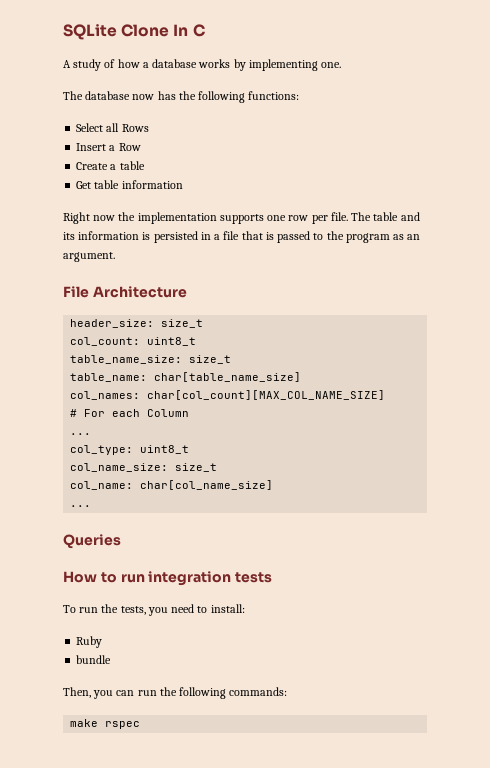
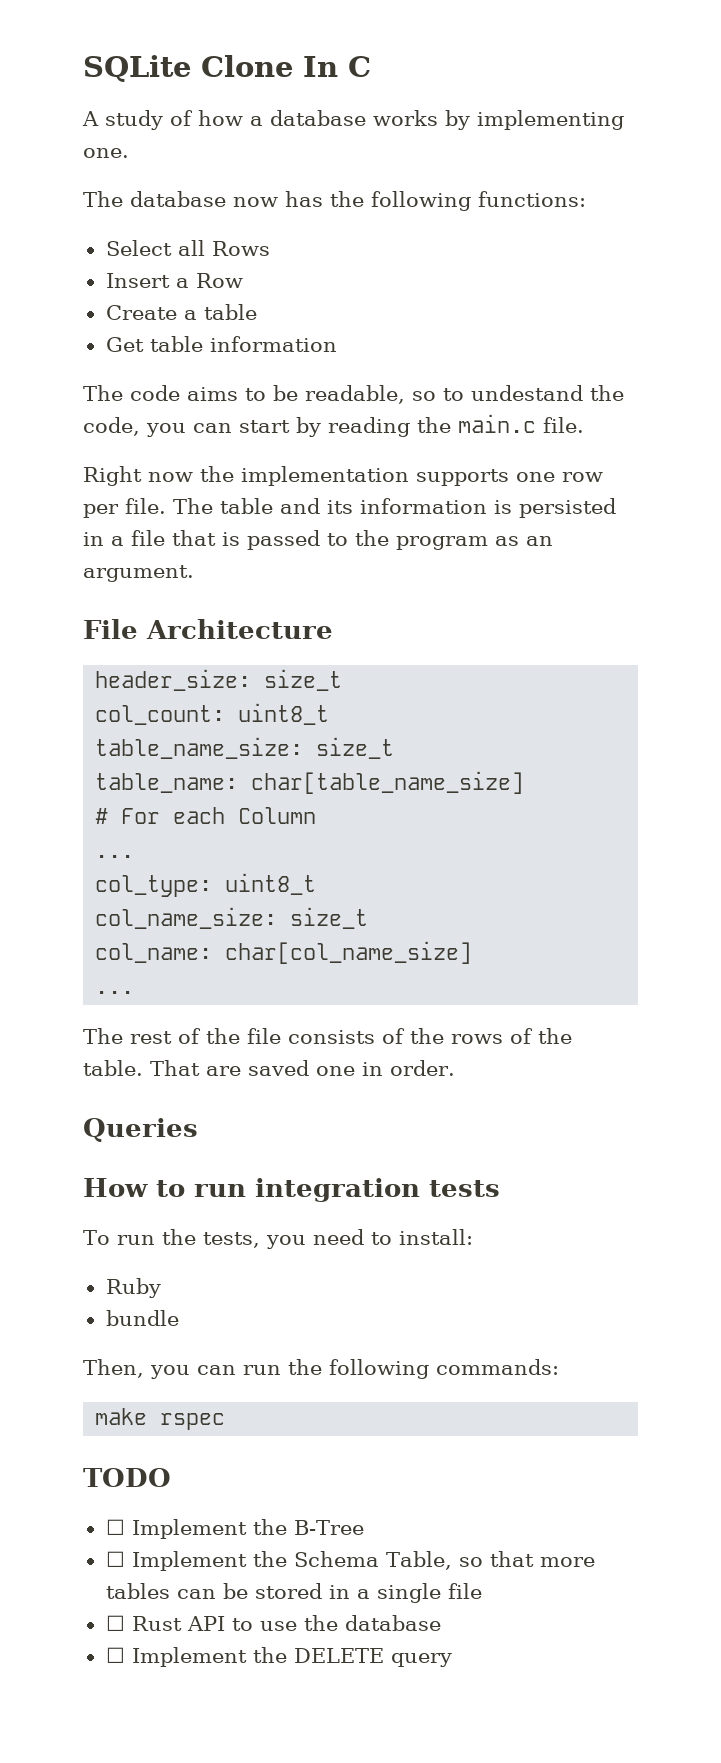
(183, 184) none -> [83,385,624,404] [83,414,584,437] // The code aims to be readable, so to undestand the code, you can start by reading the main.c file.
[70,390,386,400] // col_names: char[col_count][MAX_COL_NAME_SIZE] -> (525, 782) none
(92, 506) none -> [83,1028,572,1044] [83,1060,455,1076] // The rest of the file consists of the rows of the table. That are saved one in order.
(141, 725) none -> [83,1468,171,1487] [105,1519,364,1539] [105,1551,595,1571] [105,1583,482,1603] [105,1615,441,1631] [105,1647,452,1667] // TODO // ☐ Implement the B-Tree // ☐ Implement the Schema Table, so that more tables can be stored in a single file // ☐ Rust API to use the database // ☐ Implement the DELETE query

